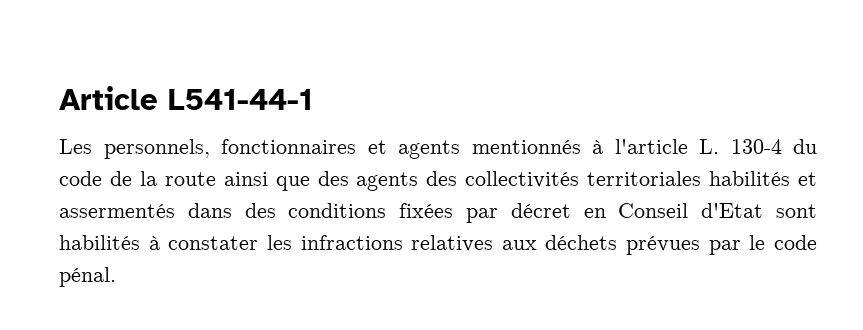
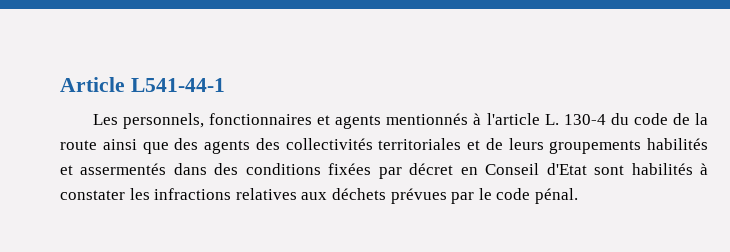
(702, 178) none -> [467,138,642,154] et de leurs groupements

